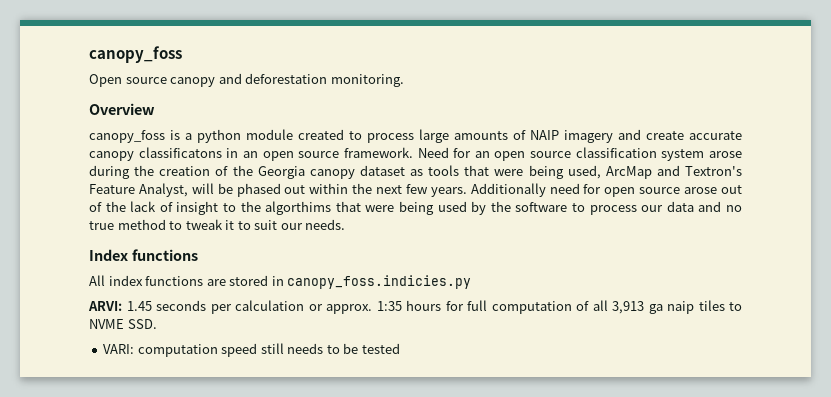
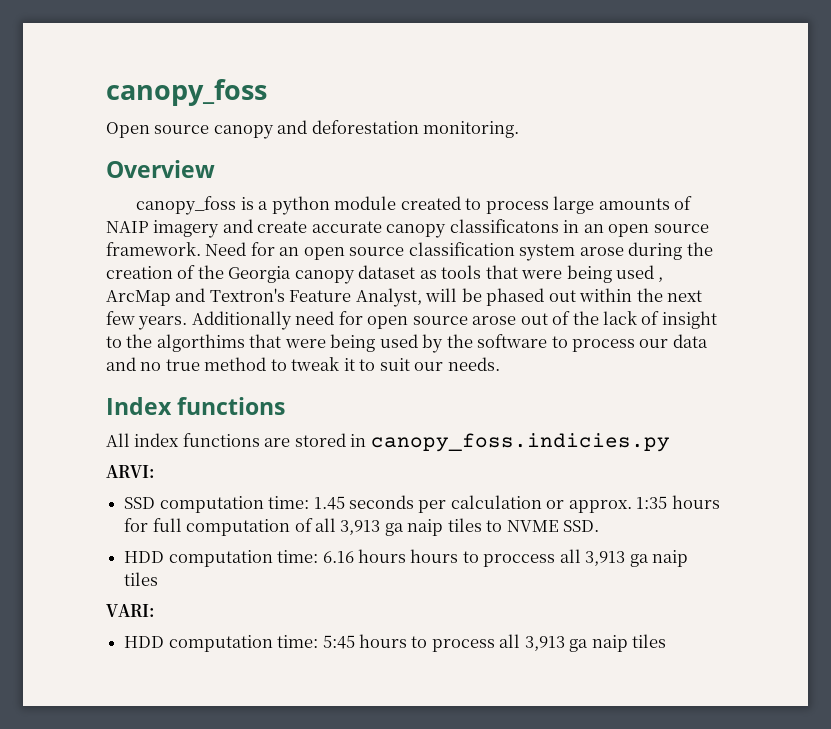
[567,165,601,179] used, -> [616,265,664,282] used ,
(122, 306) none -> [124,496,310,513] // SSD computation time:
[103,343,400,357] VARI: computation speed still needs to be tested -> [124,549,689,567] [124,572,159,586] [106,604,155,617] [124,634,667,652] HDD computation time: 6.16 hours hours to proccess all 3,913 ga naip tiles // VARI: // HDD computation time: 5:45 hours to process all 3,913 ga naip tiles

